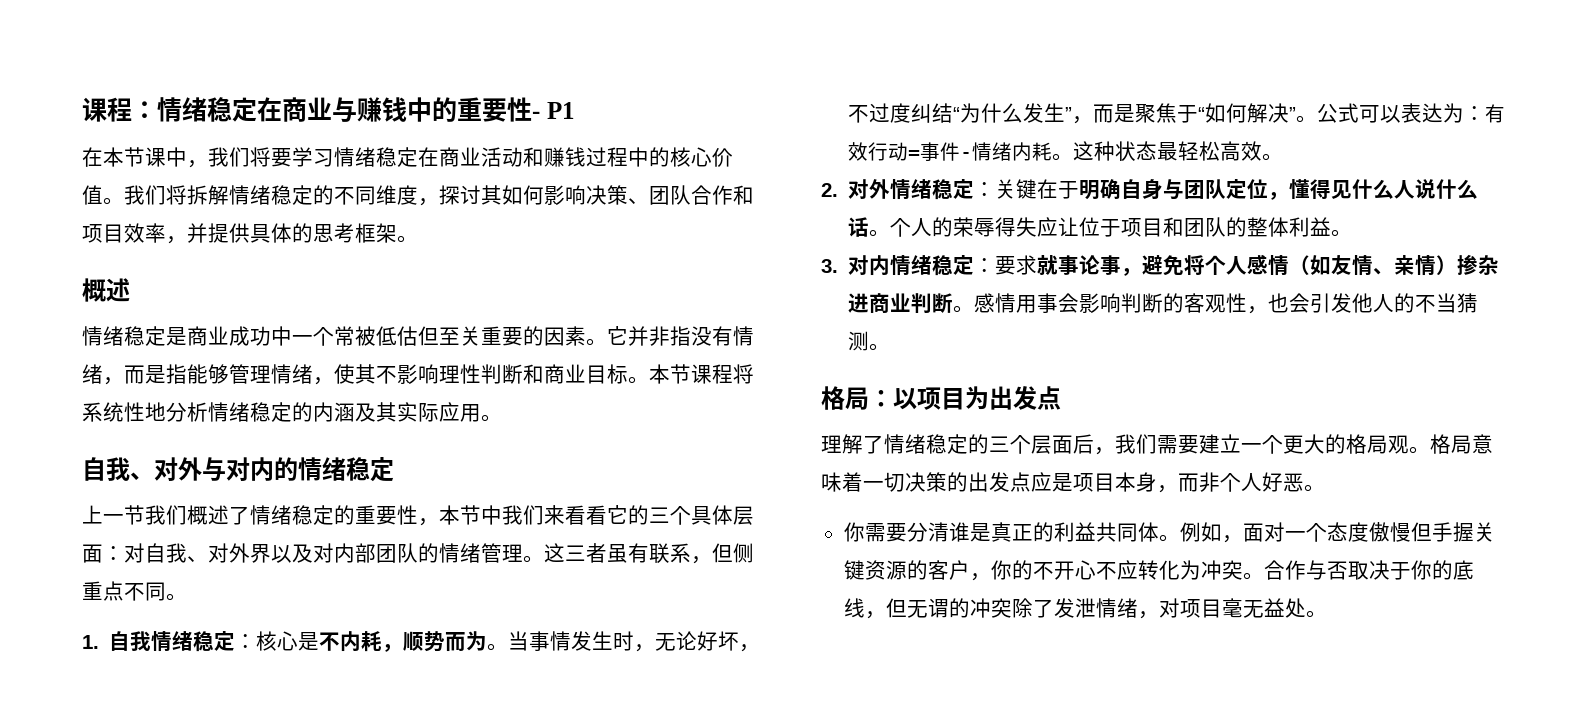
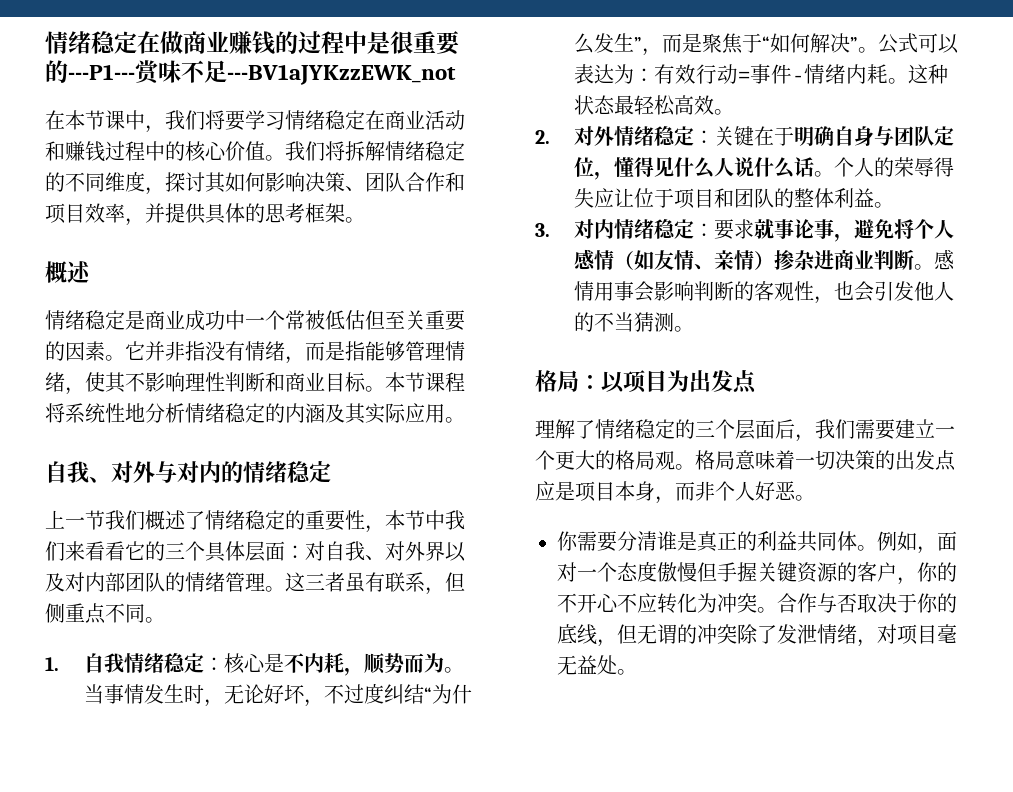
[82,97,575,122] 课程：情绪稳定在商业与赚钱中的重要性- P1 -> [45,31,460,55] [45,60,456,85] 情绪稳定在做商业赚钱的过程中是很重要的---P1---赏味不足---BV1aJYKzzEWK_not

